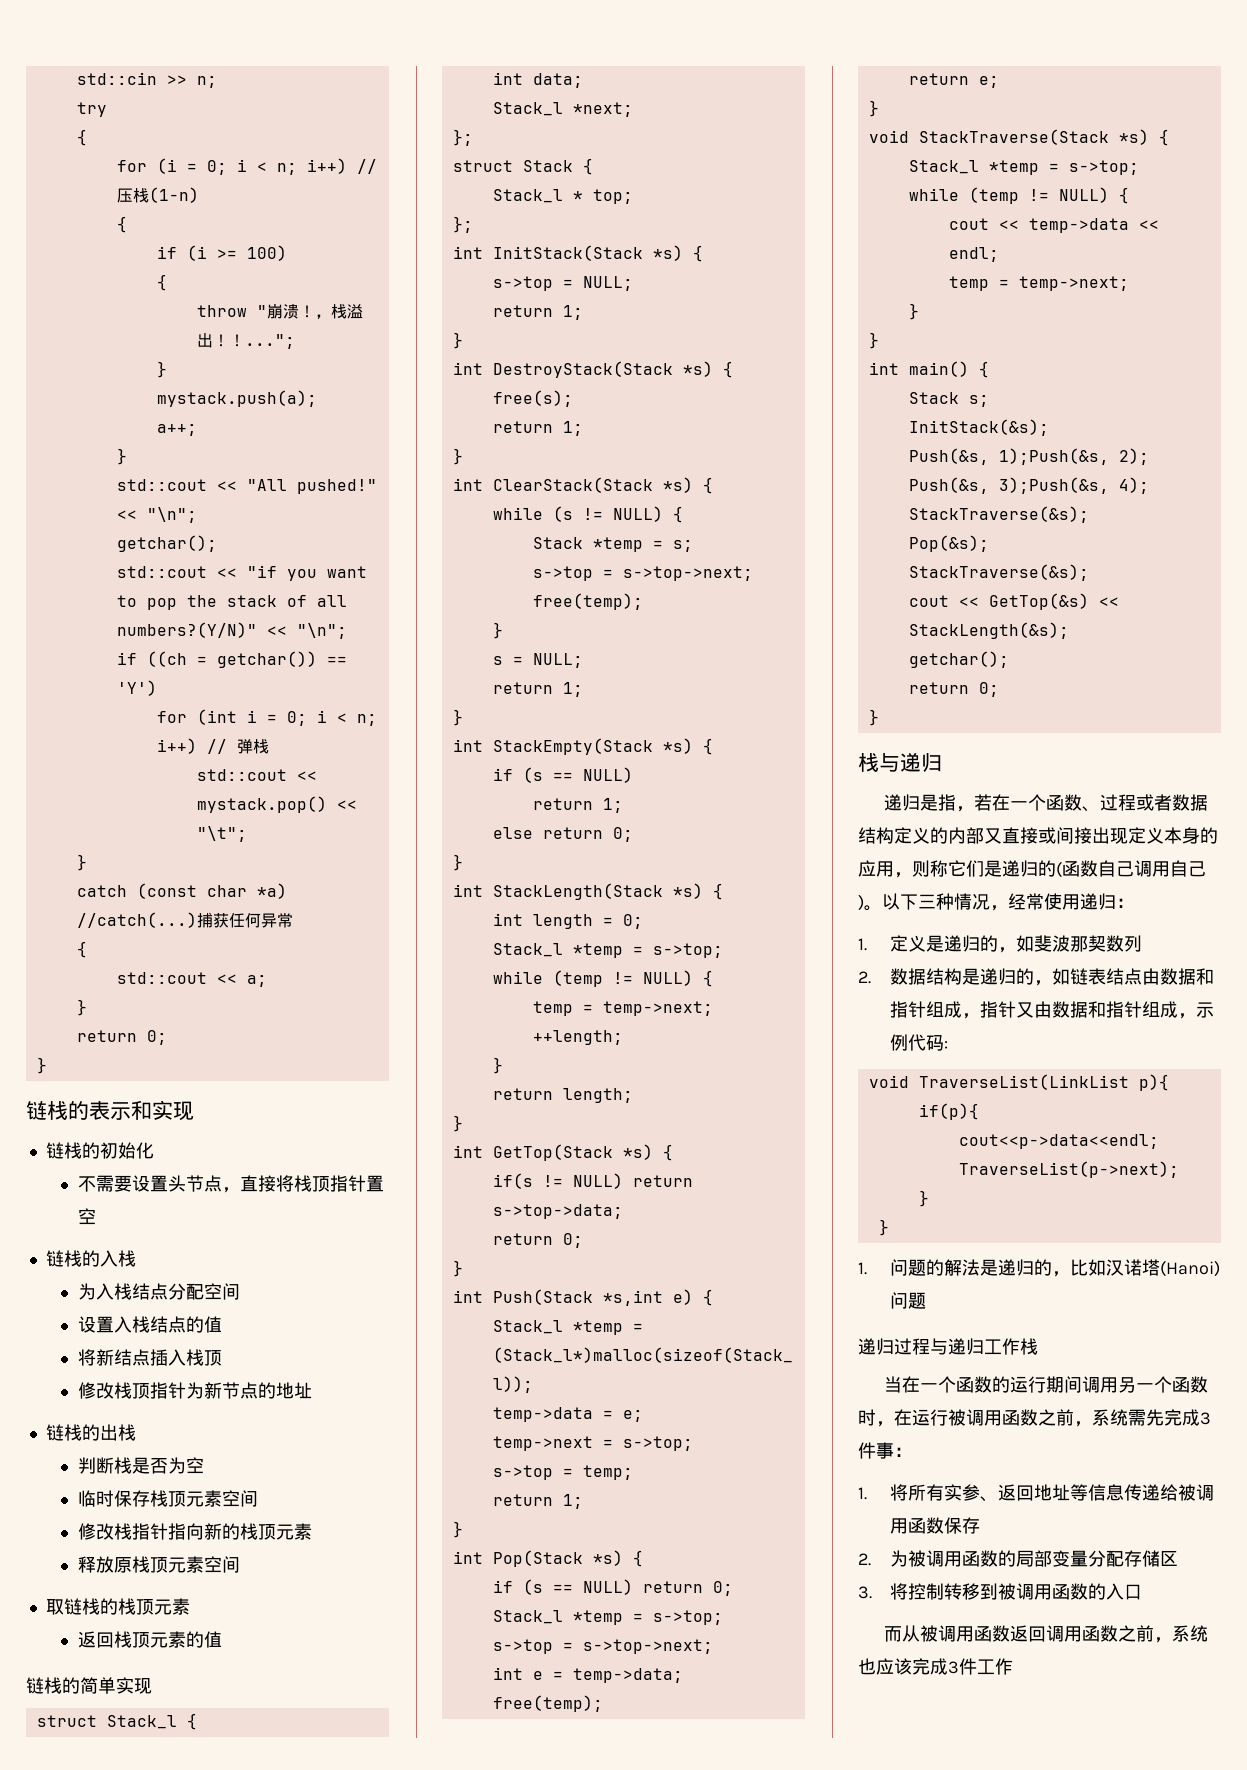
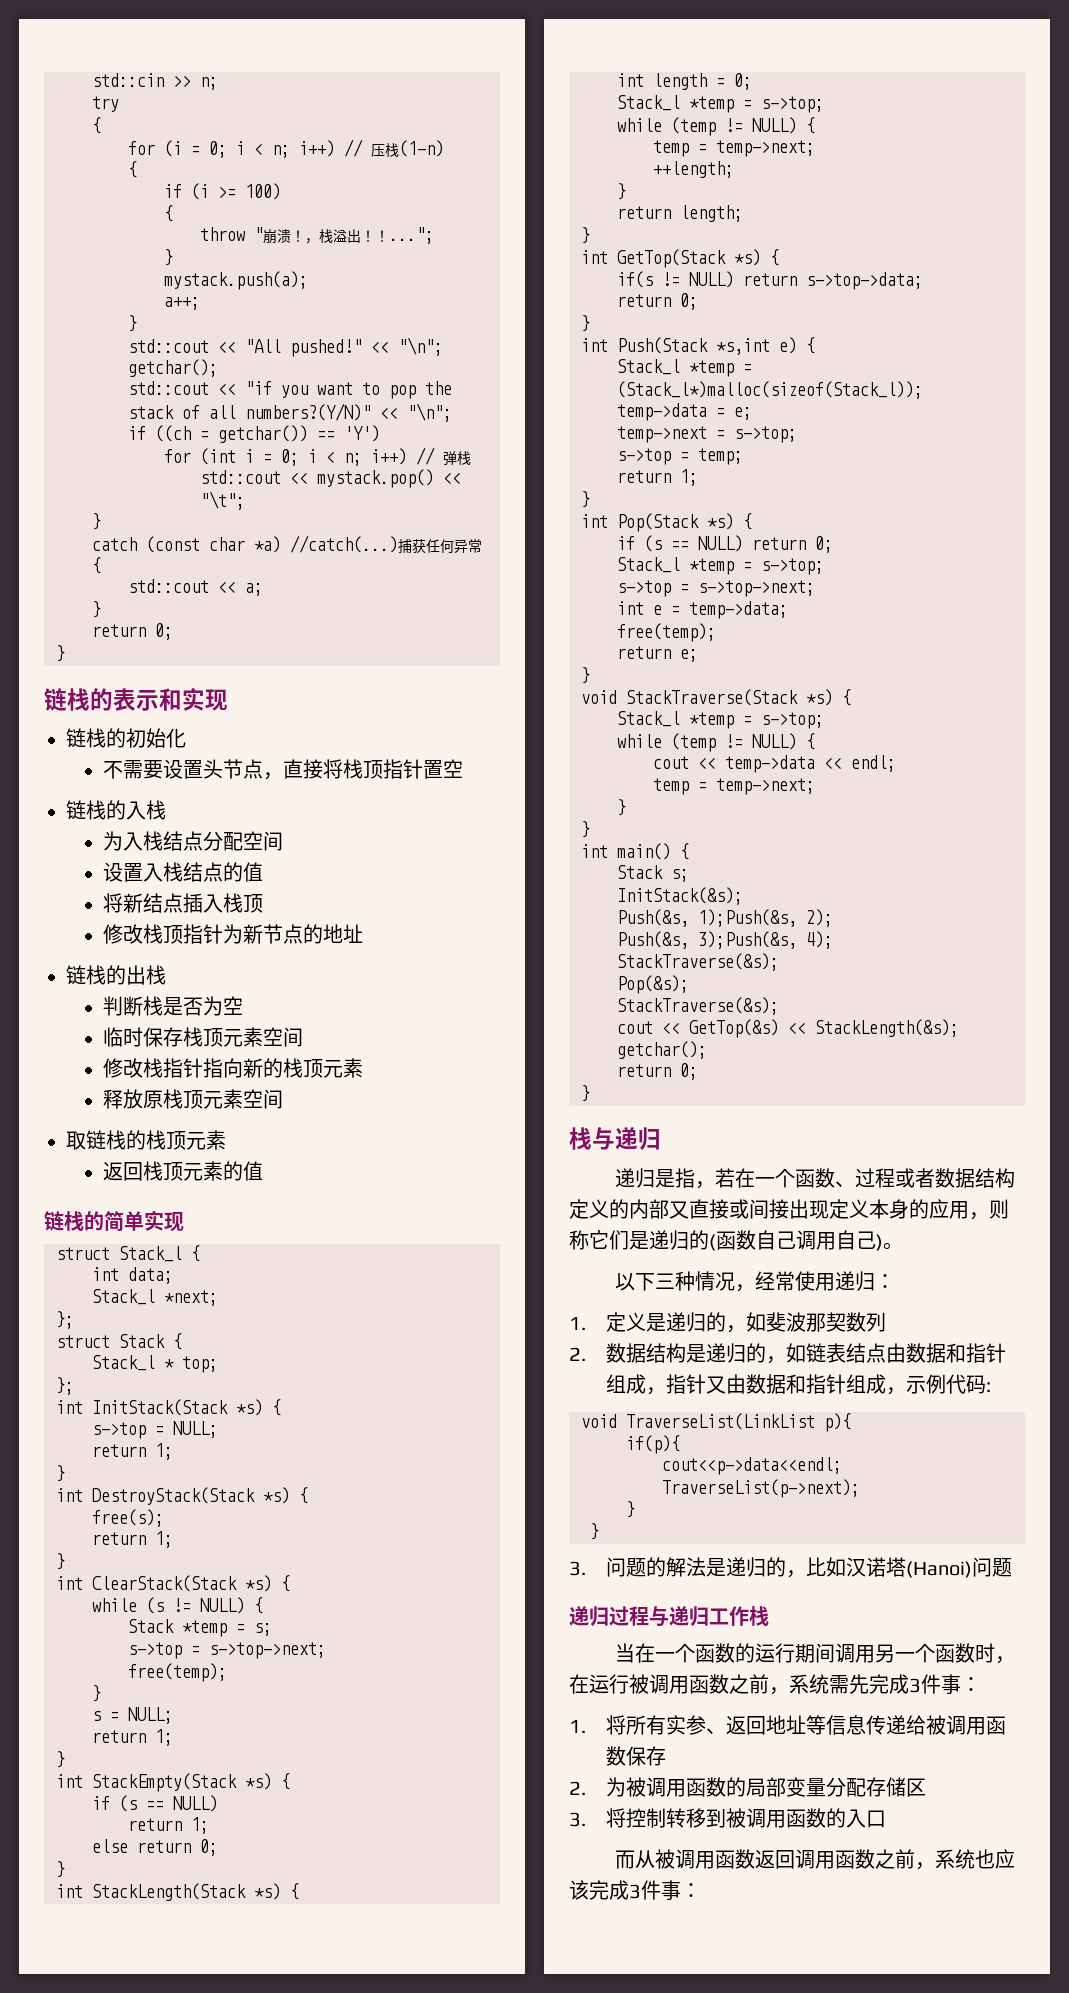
(882, 908) none -> (903, 1246) //
[858,1262,867,1275] 1. -> [569,1561,586,1576] 3.
[977,1658,1013,1675] 工作 -> [661,1880,701,1900] 事：

